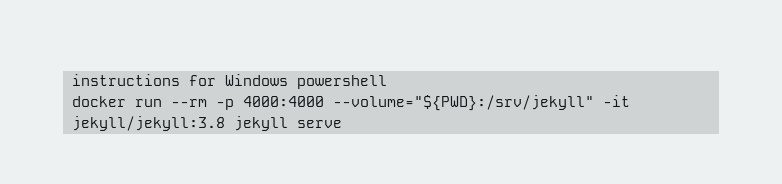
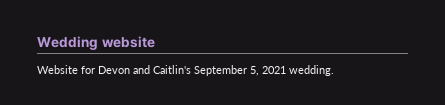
[72,74,387,89] [72,95,630,111] [72,116,342,131] instructions for Windows powershell // docker run --rm -p 4000:4000 --volume="${PWD}:/srv/jekyll" -it jekyll/jekyll:3.8 jekyll serve -> [37,36,155,50] [37,65,334,76] Wedding website // Website for Devon and Caitlin's September 5, 2021 wedding.

